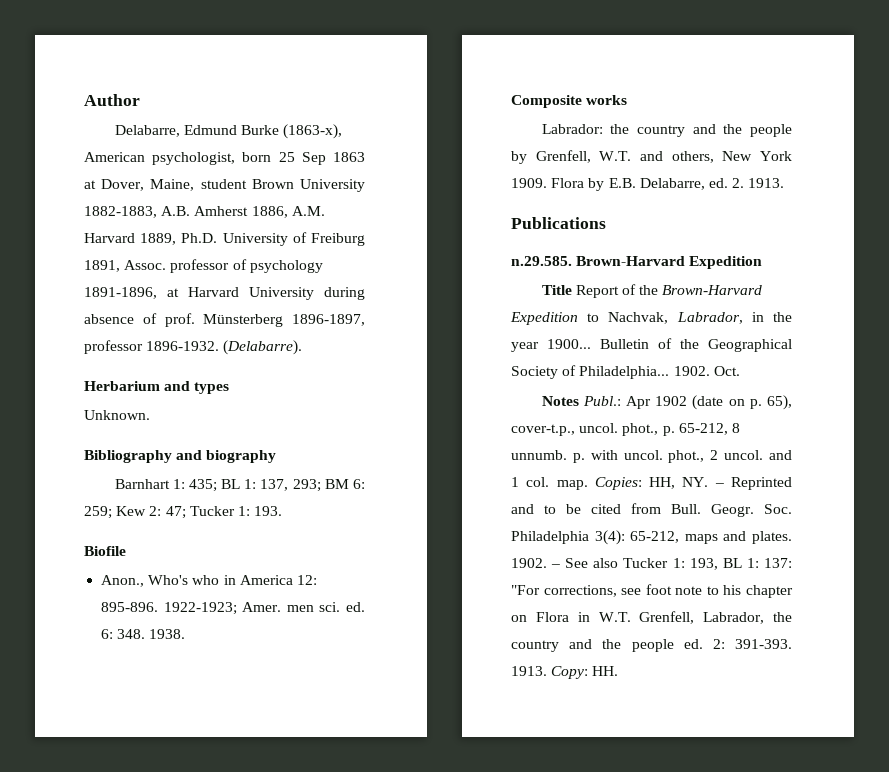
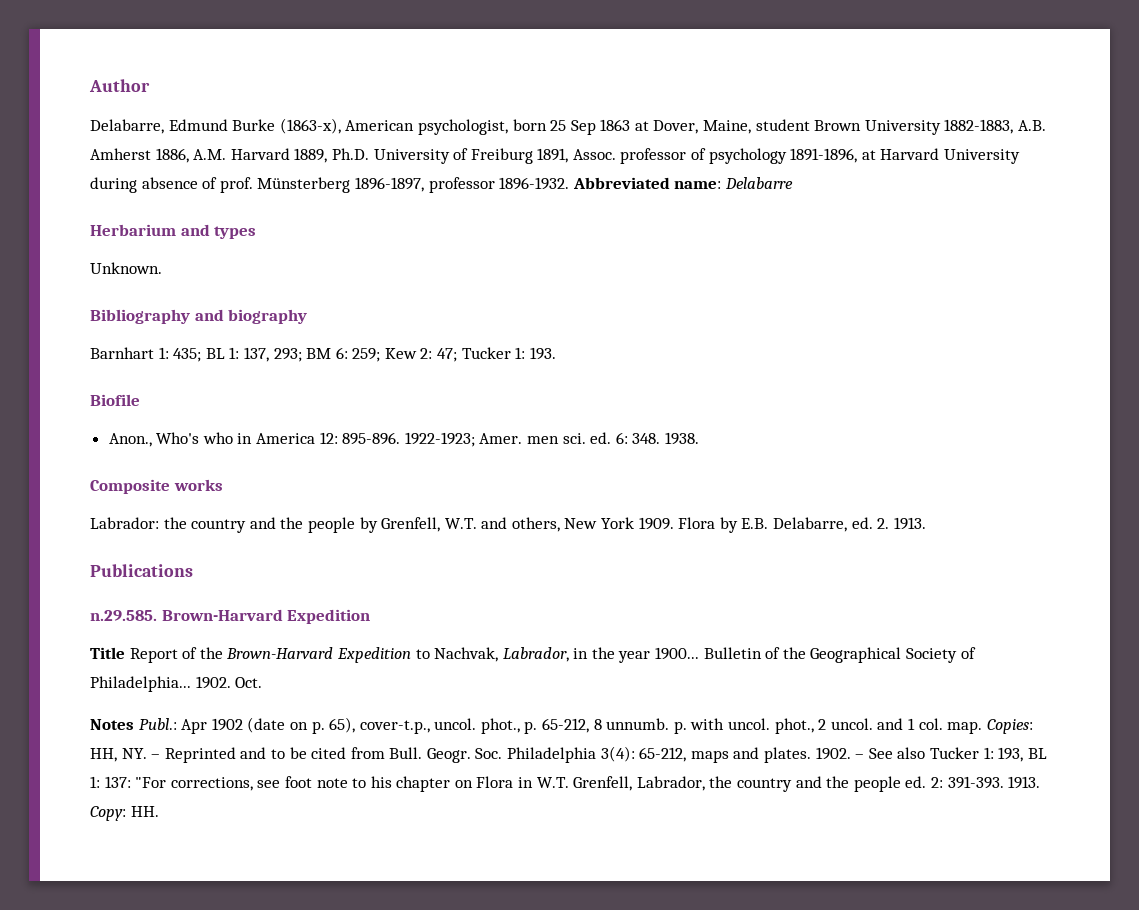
[223,340,303,355] (Delabarre). -> [572,177,793,189] Abbreviated name: Delabarre

